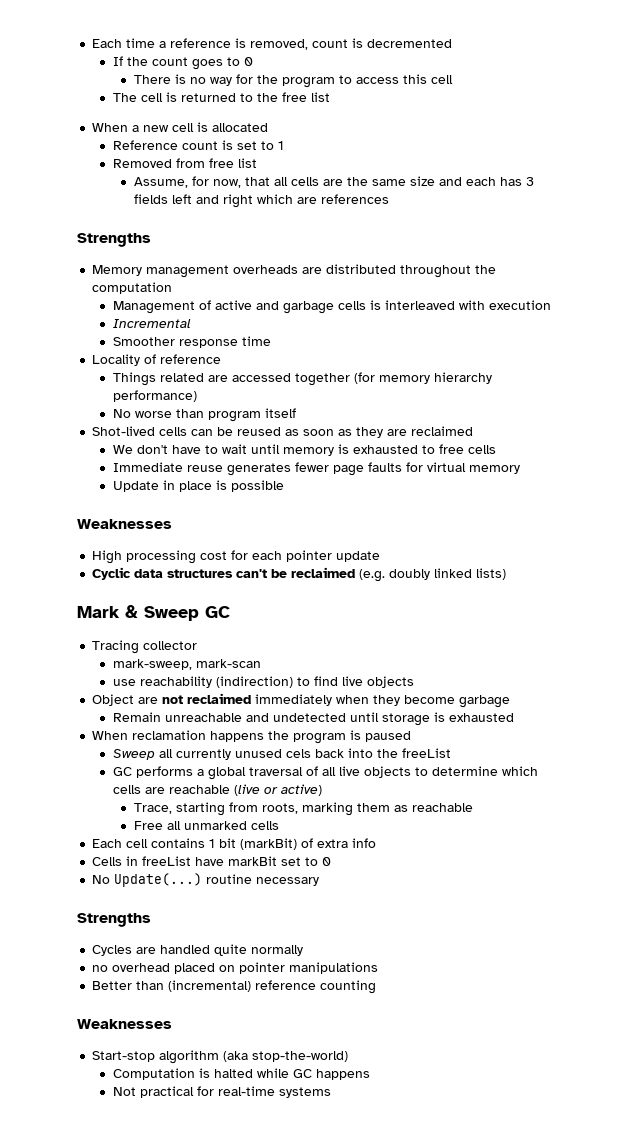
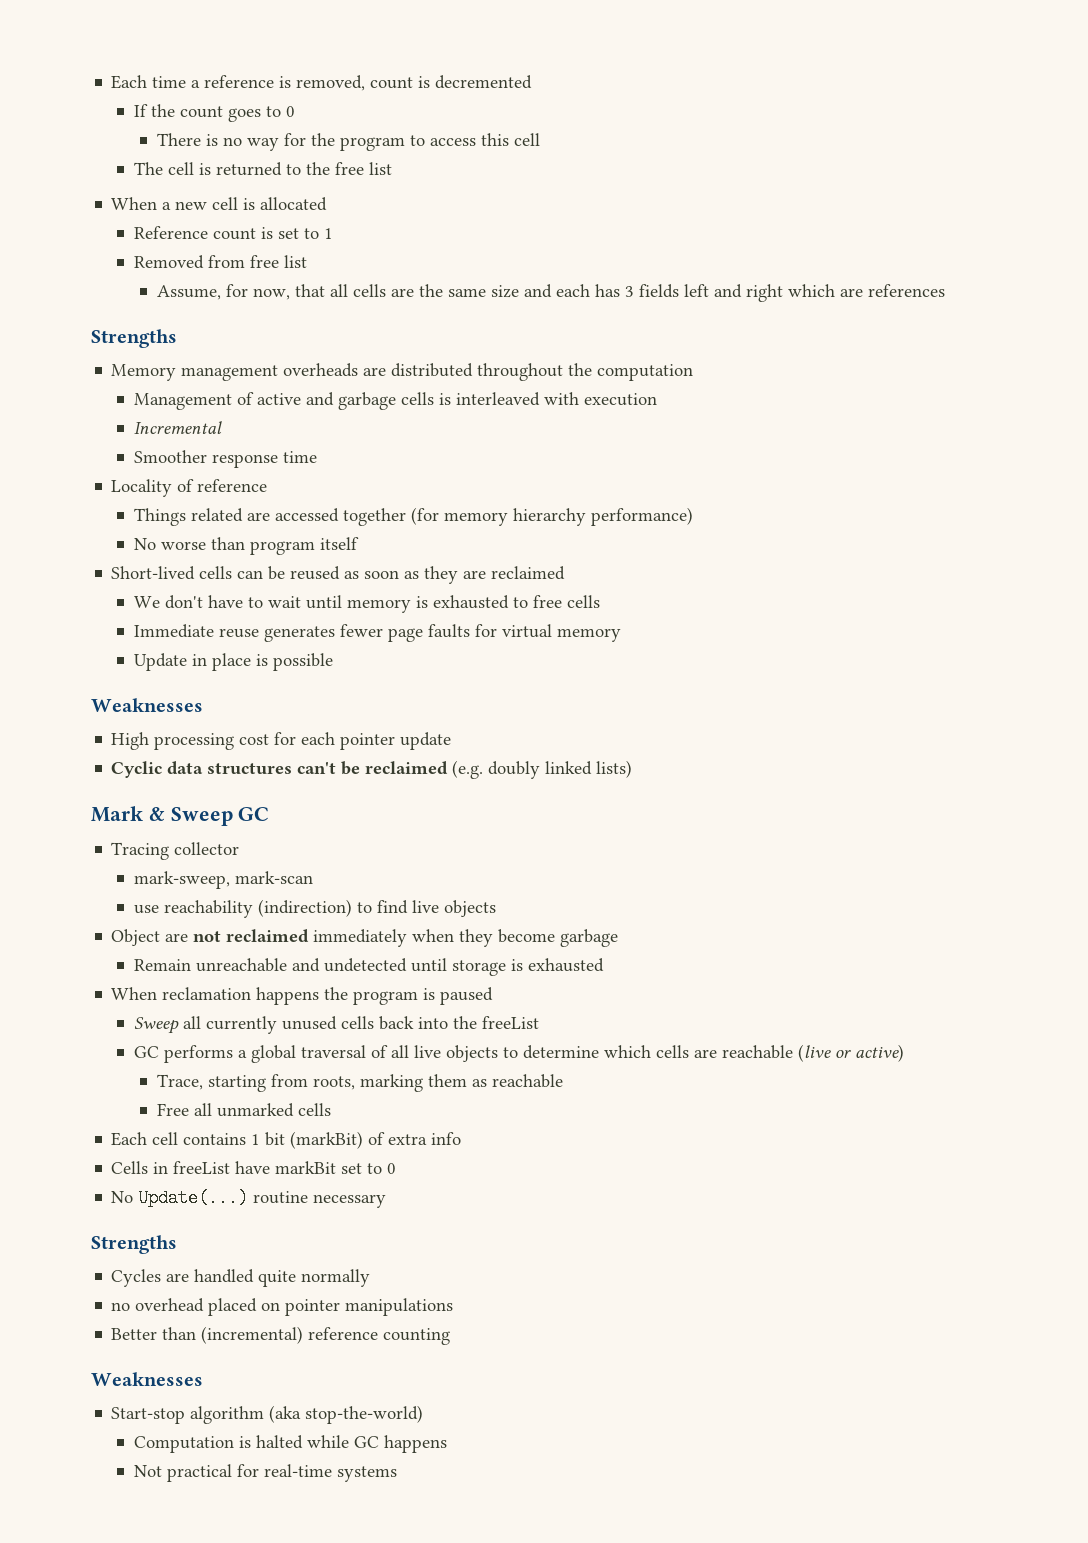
[92,426,156,436] Shot-lived -> [111,566,196,580] Short-lived
[286,749,312,758] cels -> [341,1016,375,1029] cells

